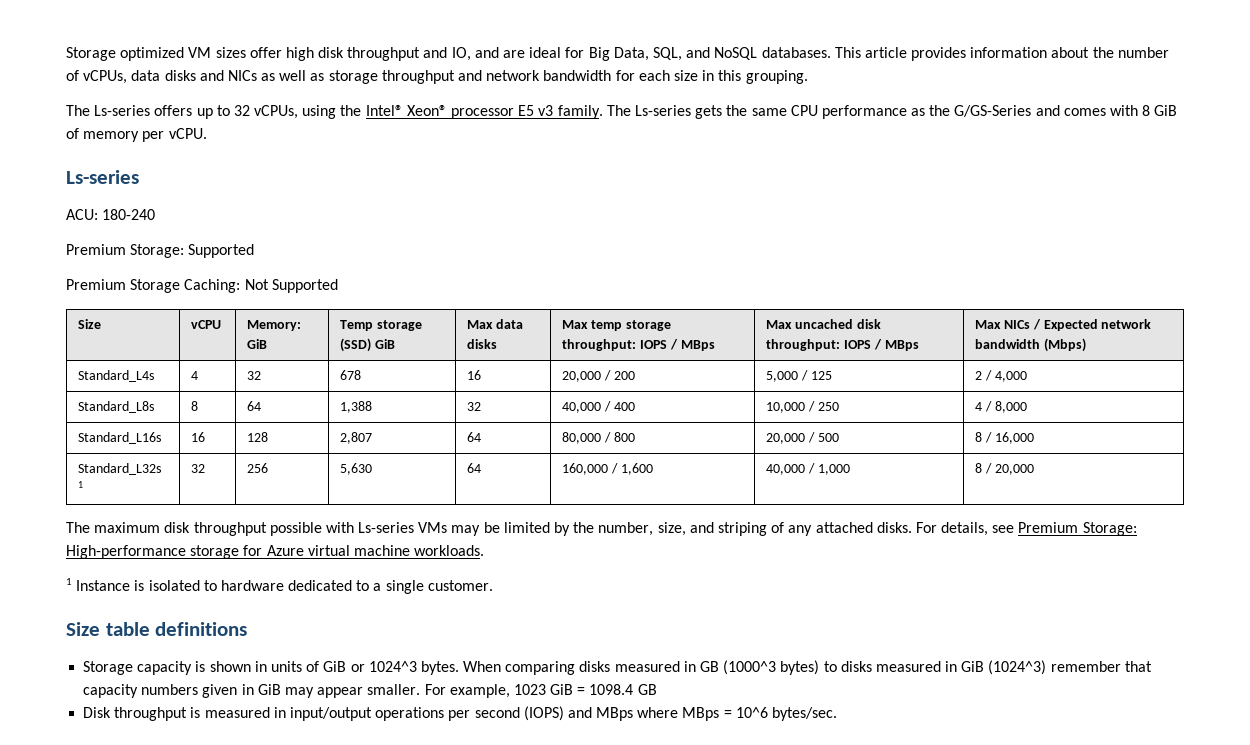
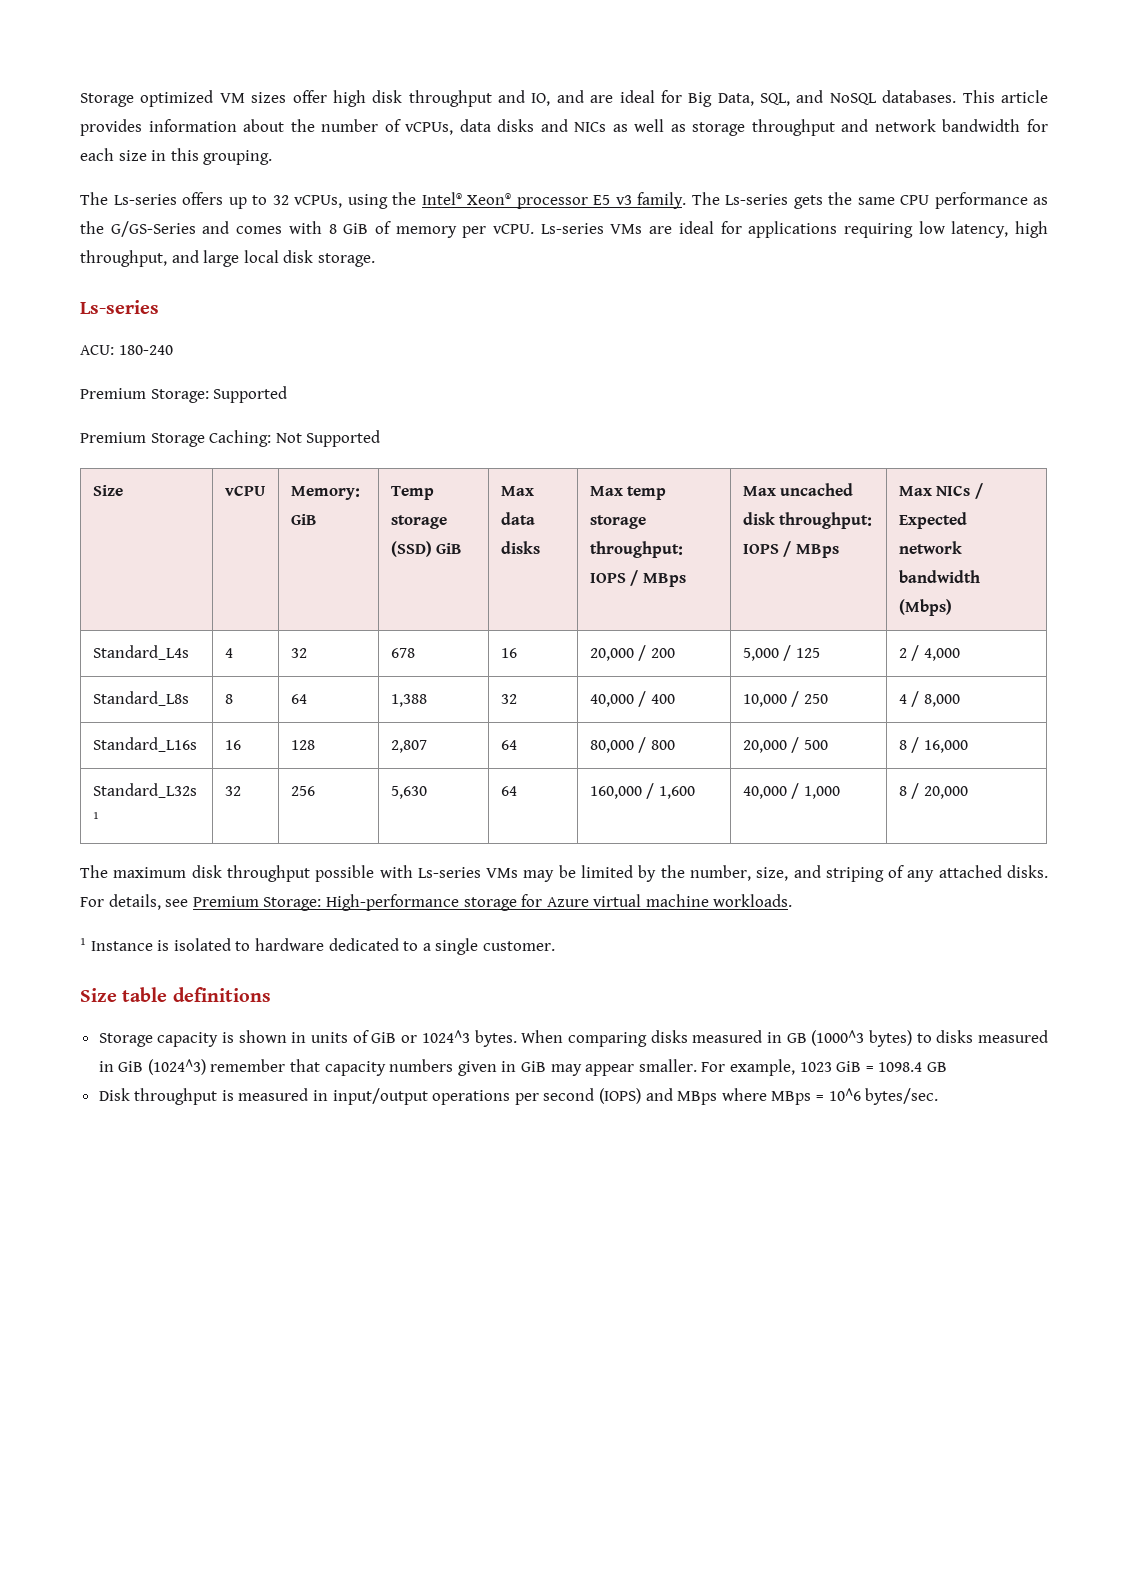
(207, 133) none -> [540,221,1049,238] [80,250,375,267] Ls-series VMs are ideal for applications requiring low latency, high throughput, and large local disk storage.

